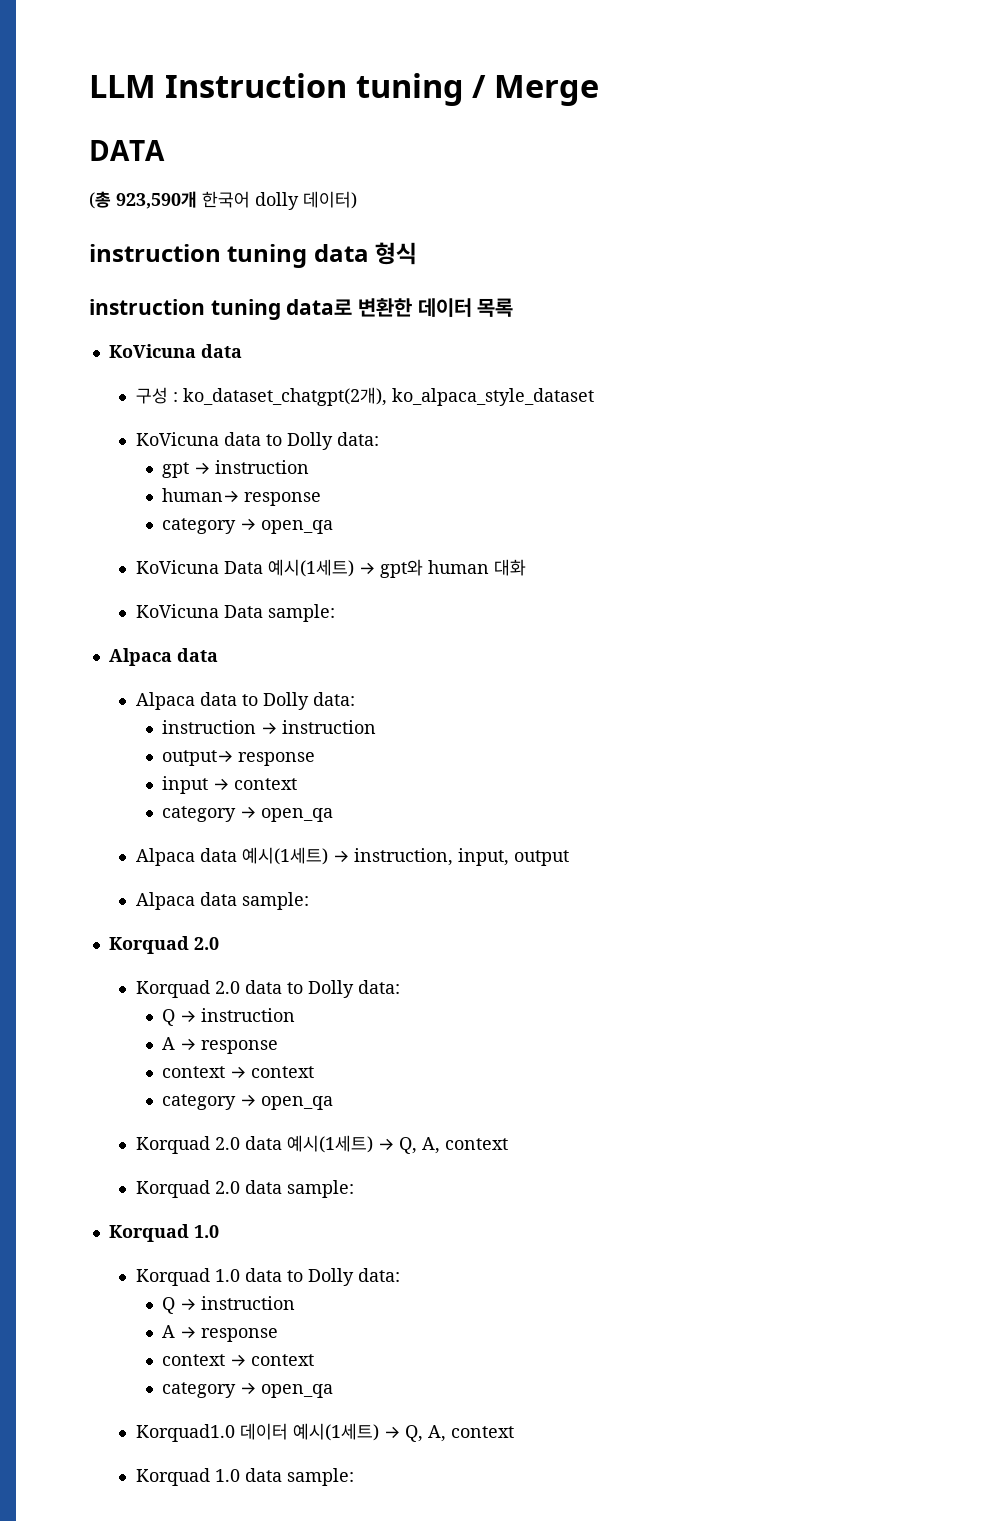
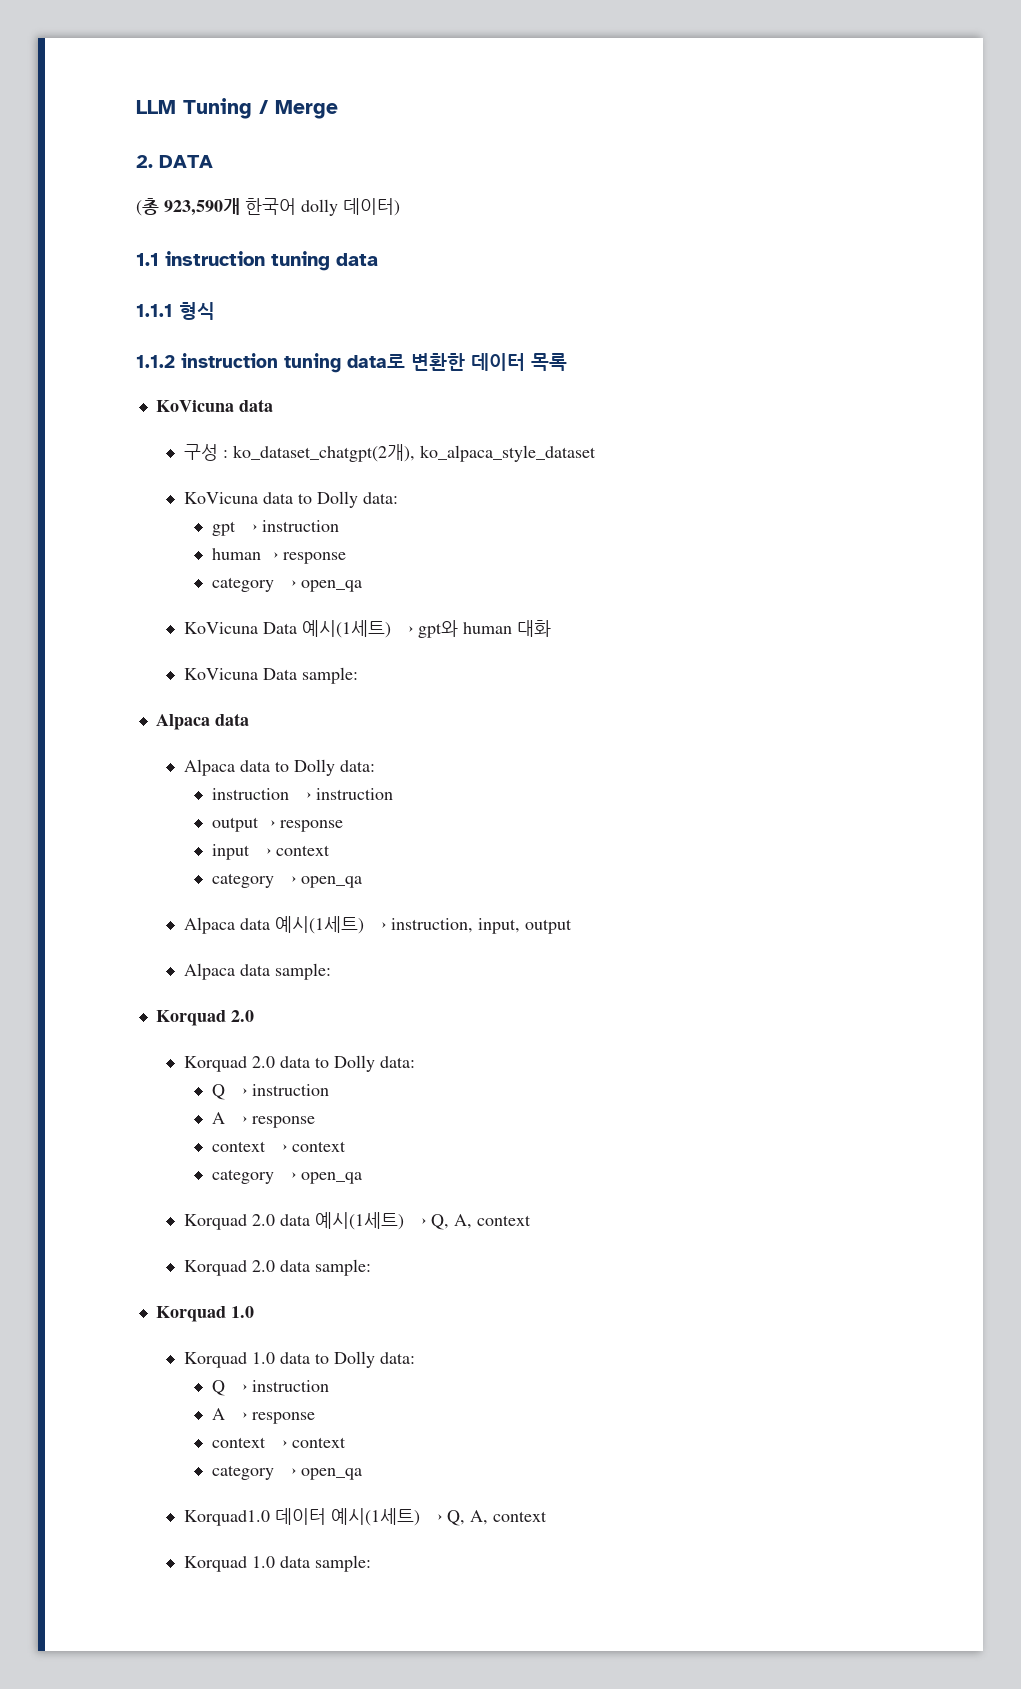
[164,73,464,106] Instruction tuning -> [183,98,252,119] Tuning
(600, 90) none -> [136,155,153,168] 2.
(357, 200) none -> [136,253,159,266] 1.1
(369, 253) none -> [136,304,173,317] // 1.1.1
(418, 253) none -> [136,355,175,368] 1.1.2

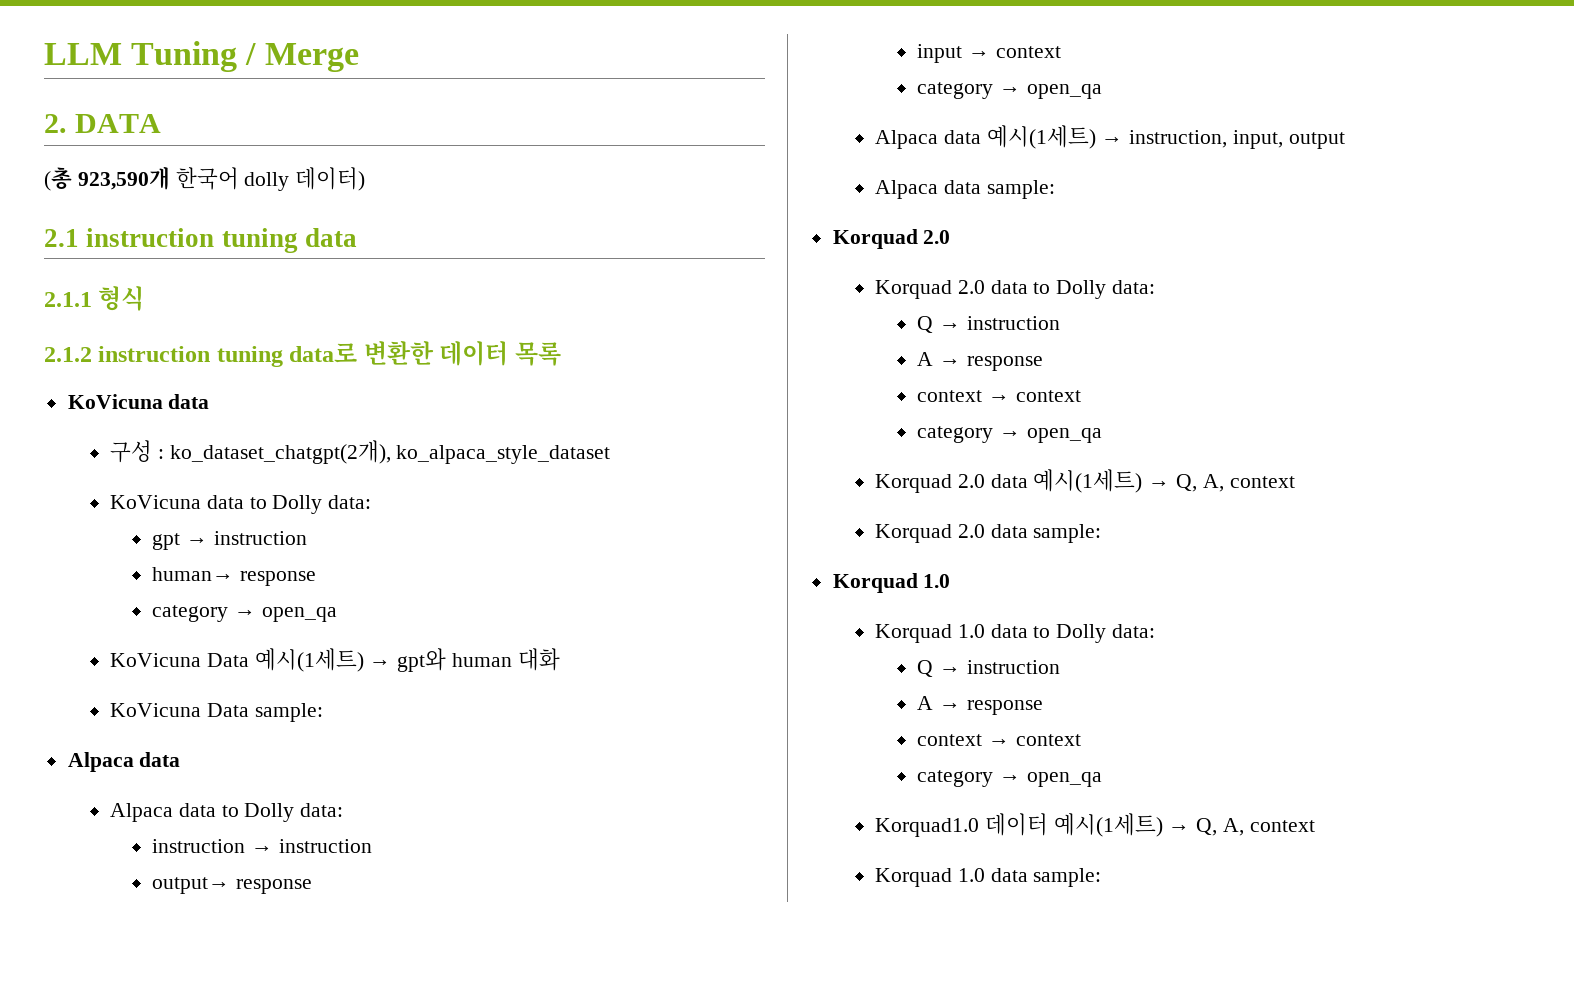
[136,253,159,266] 1.1 -> [44,229,79,247] 2.1
[136,304,173,317] 1.1.1 -> [44,292,92,307] 2.1.1
[136,355,175,368] 1.1.2 -> [44,347,92,362] 2.1.2

